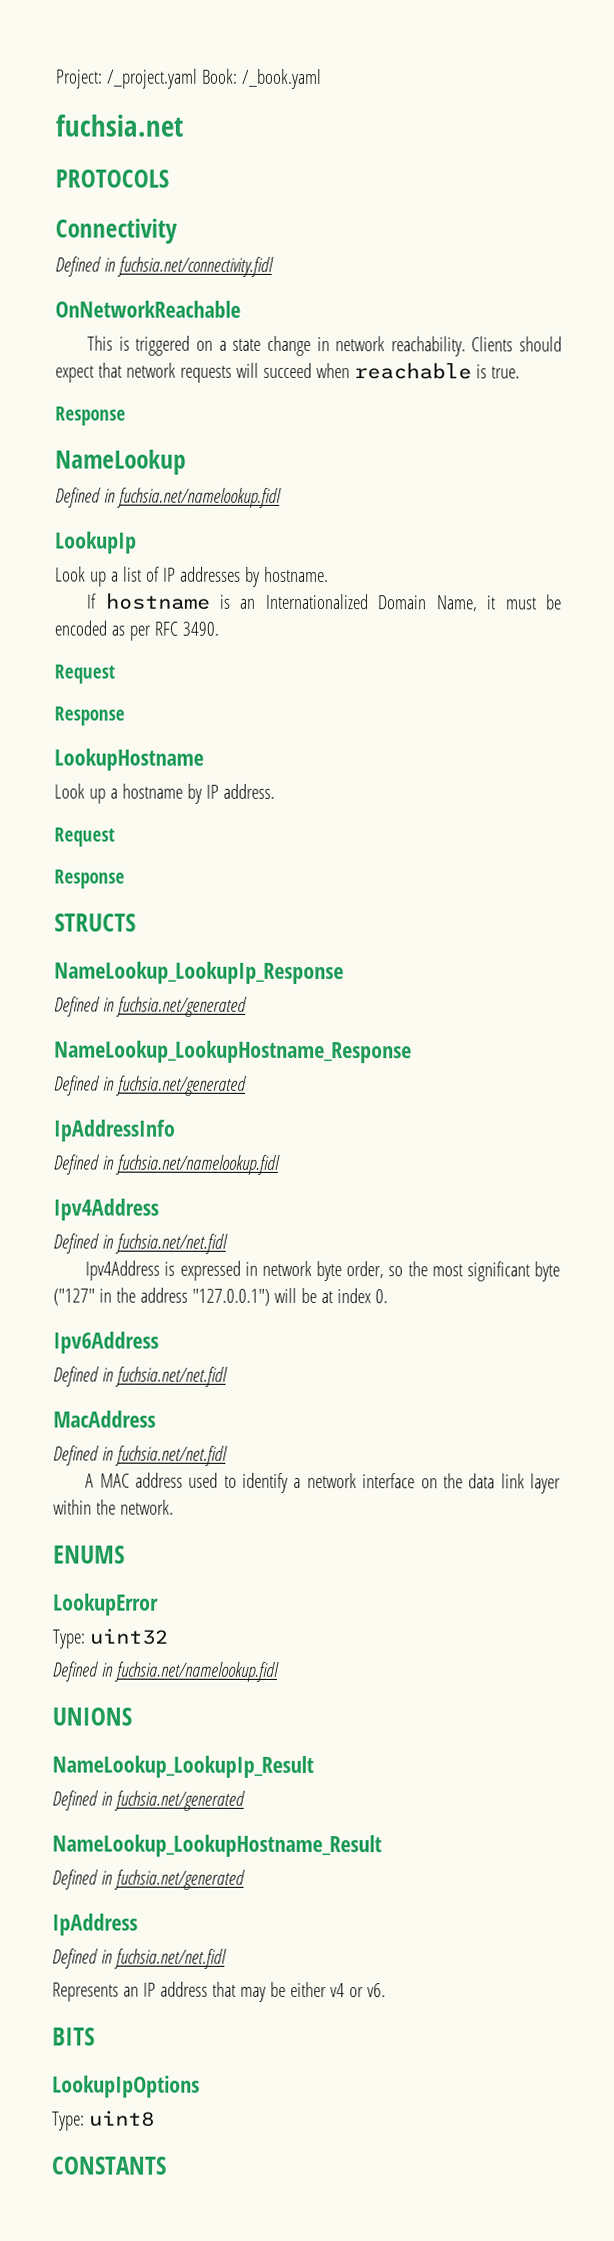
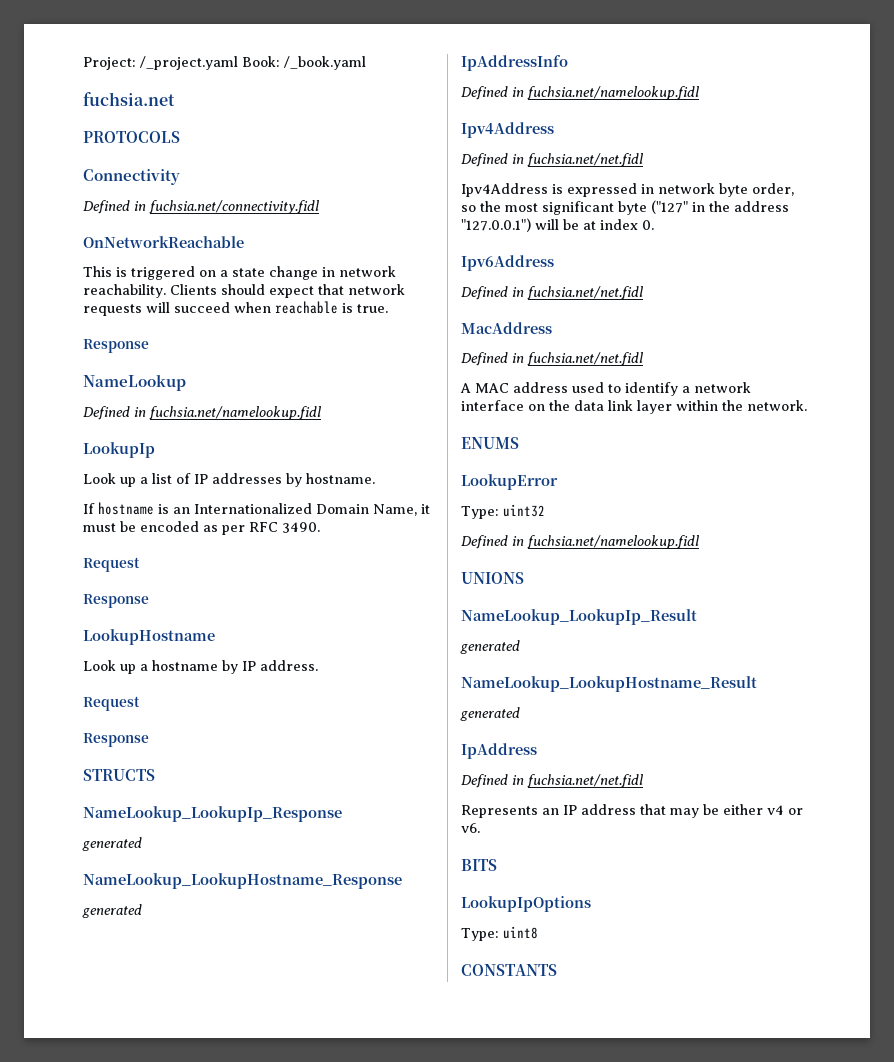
[54,996,247,1017] [54,1040,412,1064] [54,1075,247,1096] Defined in fuchsia.net/generated // NameLookup_LookupHostname_Response // Defined in fuchsia.net/generated -> [82,837,142,851] [83,873,402,889] [82,904,142,918] generated // NameLookup_LookupHostname_Response // generated
[52,1790,245,1811] [52,1834,382,1858] [52,1869,245,1890] Defined in fuchsia.net/generated // NameLookup_LookupHostname_Result // Defined in fuchsia.net/generated -> [460,640,520,654] [461,676,757,692] [460,707,520,721] generated // NameLookup_LookupHostname_Result // generated

